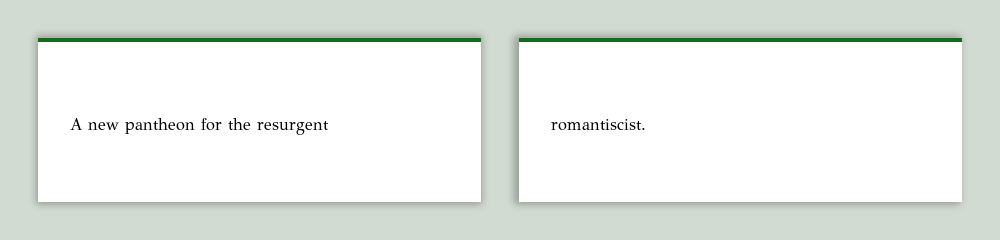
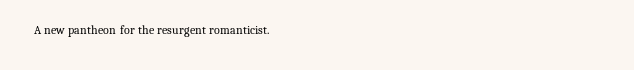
[551,119,646,131] romantiscist. -> [209,26,270,34] romanticist.

